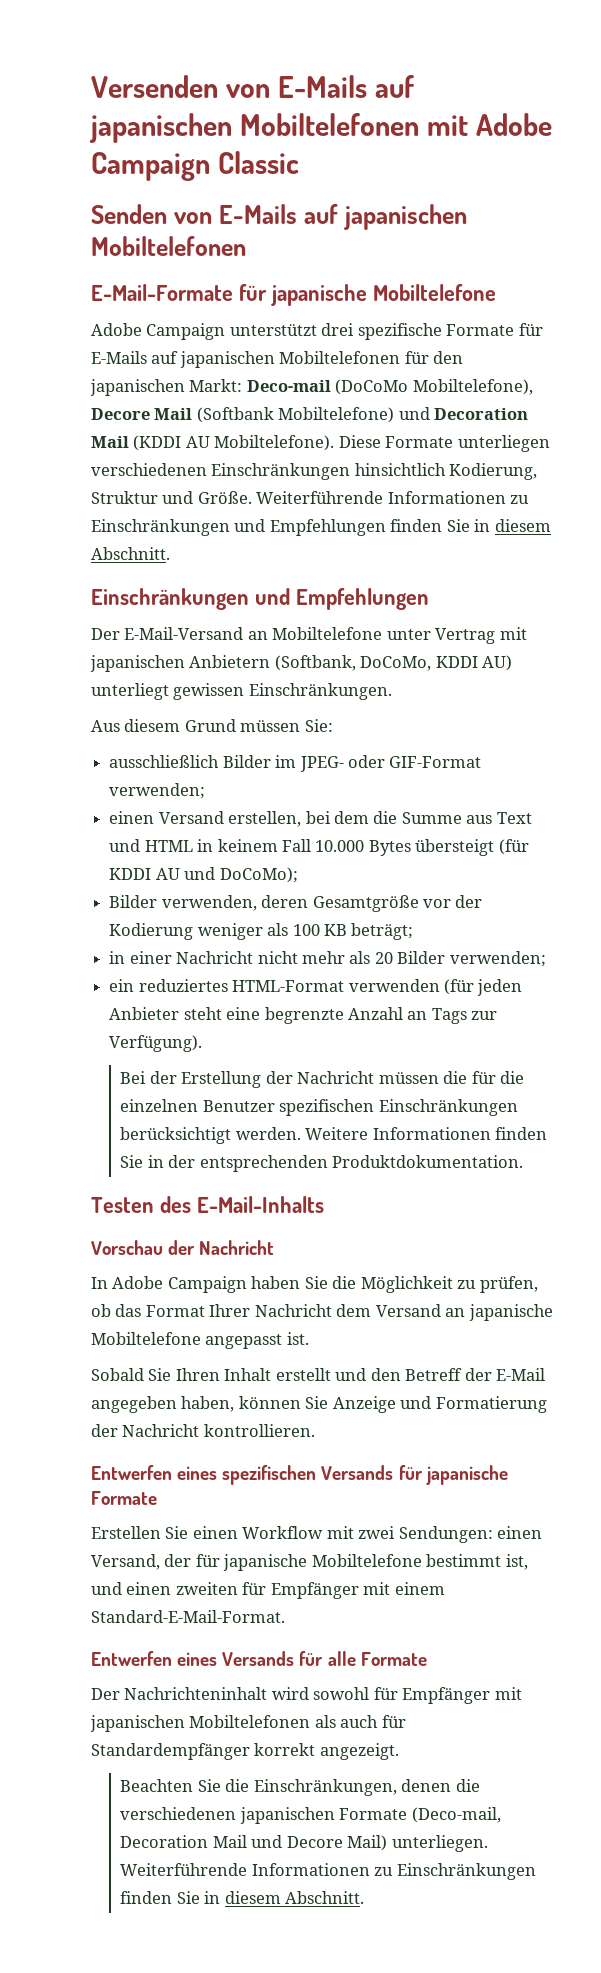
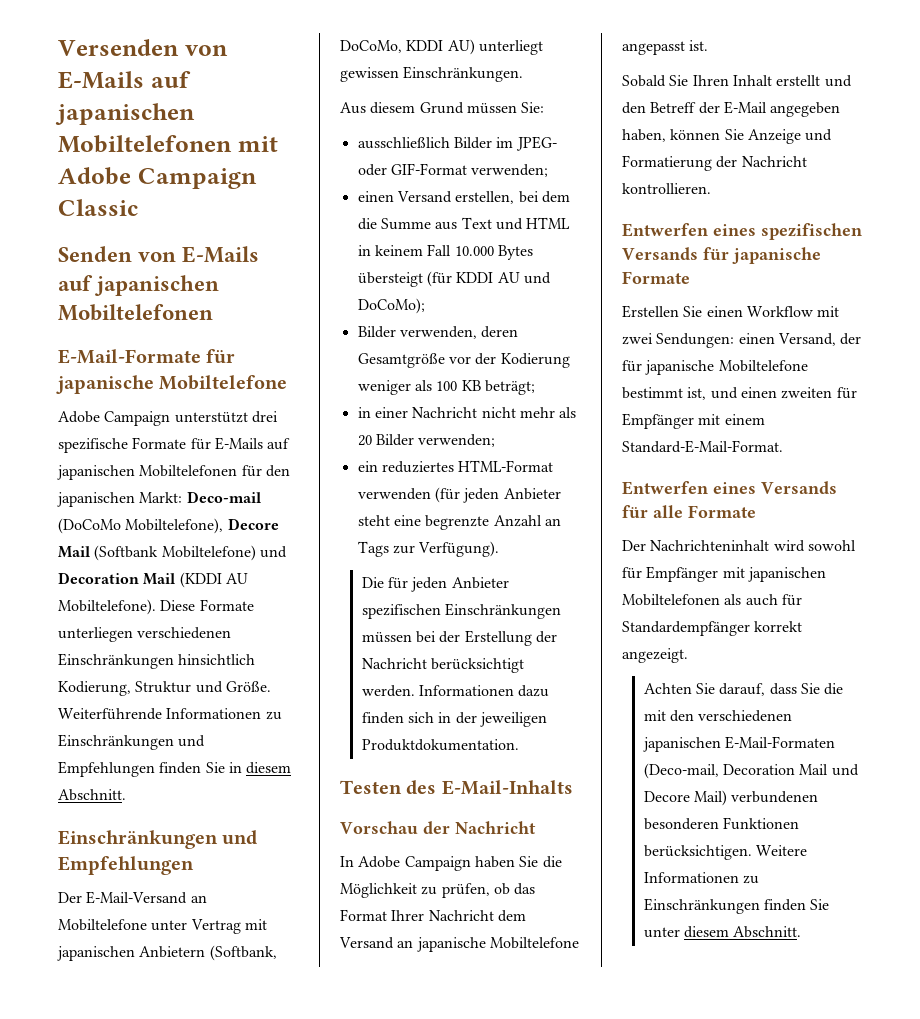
[120,1071,525,1088] [120,1099,518,1116] [120,1127,548,1144] [120,1155,144,1168] Bei der Erstellung der Nachricht müssen die für die einzelnen Benutzer spezifischen Einschränkungen berücksichtigt werden. Weitere Informationen finden Sie -> [361,577,509,592] [361,603,561,619] [361,630,557,646] [361,658,524,673] [361,685,550,697] [361,712,434,724] Die für jeden Anbieter spezifischen Einschränkungen müssen bei der Erstellung der Nachricht berücksichtigt werden. Informationen dazu finden sich
[199,1155,328,1172] entsprechenden -> [479,712,547,727] jeweiligen
[120,1779,480,1796] Beachten Sie die Einschränkungen, denen die -> [643,683,844,696] [643,710,694,722] Achten Sie darauf, dass Sie die mit den
[339,1808,408,1820] Formate -> [724,736,835,749] E-Mail-Formaten
[391,1835,488,1852] [120,1863,248,1876] unterliegen. Weiterführende -> [731,791,819,803] [643,817,799,830] [643,845,807,860] verbundenen besonderen Funktionen berücksichtigen. Weitere
[204,1891,221,1904] in -> [643,927,680,938] unter

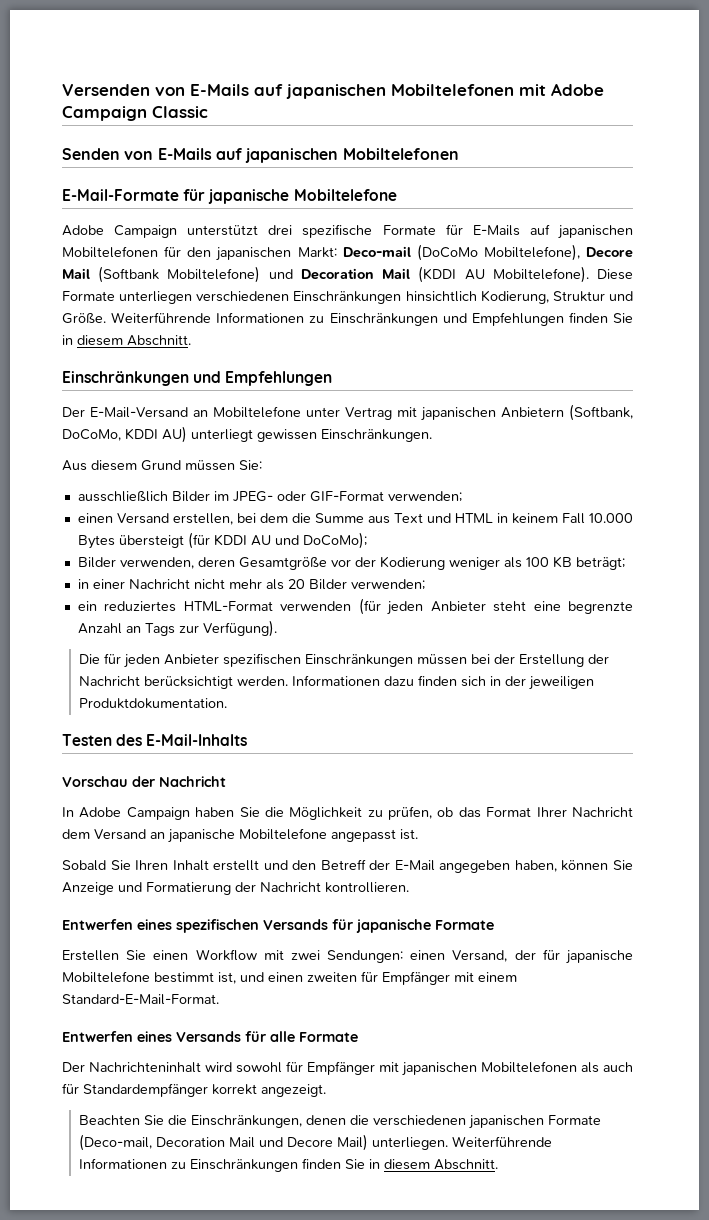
[643,683,844,696] [643,710,694,722] Achten Sie darauf, dass Sie die mit den -> [79,1115,370,1128] Beachten Sie die Einschränkungen, denen die
[724,736,835,749] E-Mail-Formaten -> [548,1115,602,1125] Formate
[731,791,819,803] [643,817,799,830] [643,845,807,860] verbundenen besonderen Funktionen berücksichtigen. Weitere -> [372,1136,553,1150] unterliegen. Weiterführende
[643,927,680,938] unter -> [369,1159,381,1169] in

